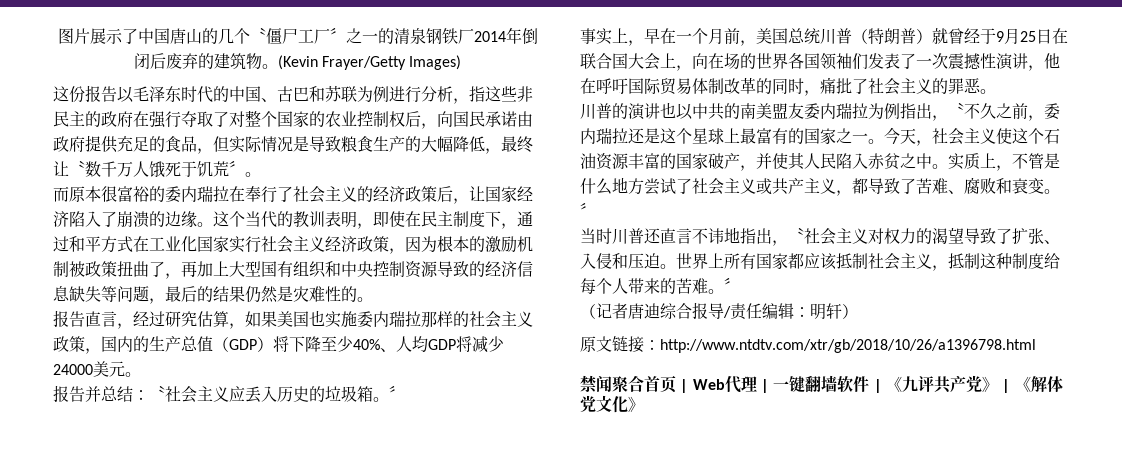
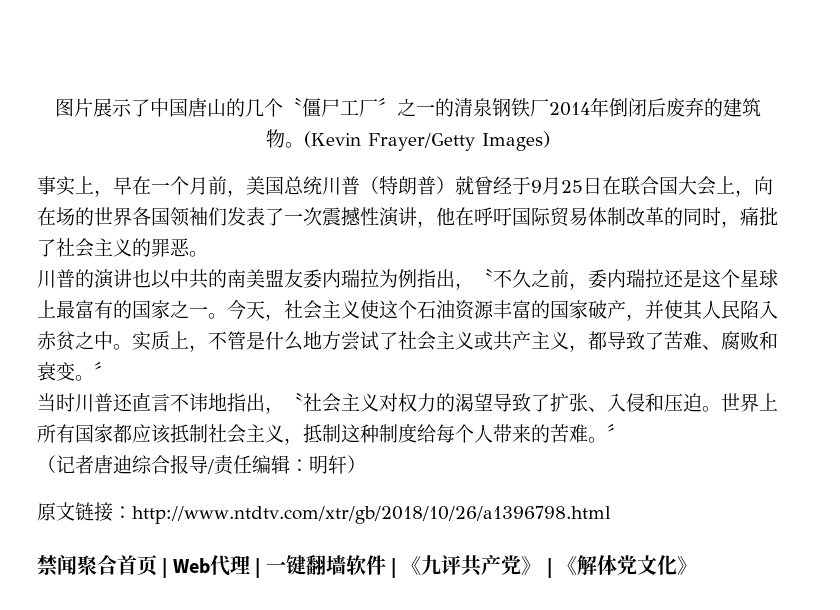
[53,85,533,104] [53,110,533,129] [53,135,533,154] [53,160,261,178] [53,186,533,204] [53,211,533,229] [53,235,533,254] [53,261,533,279] [53,286,373,304] [53,310,533,329] [53,336,504,354] [53,361,141,377] [53,385,405,403] // 这份报告以毛泽东时代的中国、古巴和苏联为例进行分析，指这些非民主的政府在强行夺取了对整个国家的农业控制权后，向国民承诺由政府提供充足的食品，但实际情况是导致粮食生产的大幅降低，最终让〝数千万人饿死于饥荒〞。 // 而原本很富裕的委内瑞拉在奉行了社会主义的经济政策后，让国家经济陷入了崩溃的边缘。这个当代的教训表明，即使在民主制度下，通过和平方式在工业化国家实行社会主义经济政策，因为根本的激励机制被政策扭曲了，再加上大型国有组织和中央控制资源导致的经济信息缺失等问题，最后的结果仍然是灾难性的。 // 报告直言，经过研究估算，如果美国也实施委内瑞拉那样的社会主义政策，国内的生产总值（GDP）将下降至少40%、人均GDP将减少24000美元。 // 报告并总结：〝社会主义应丢入历史的垃圾箱。〞 -> (550, 141) none

